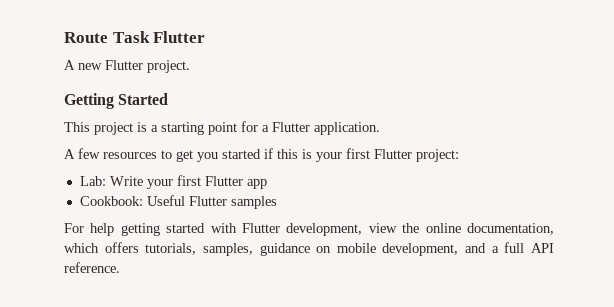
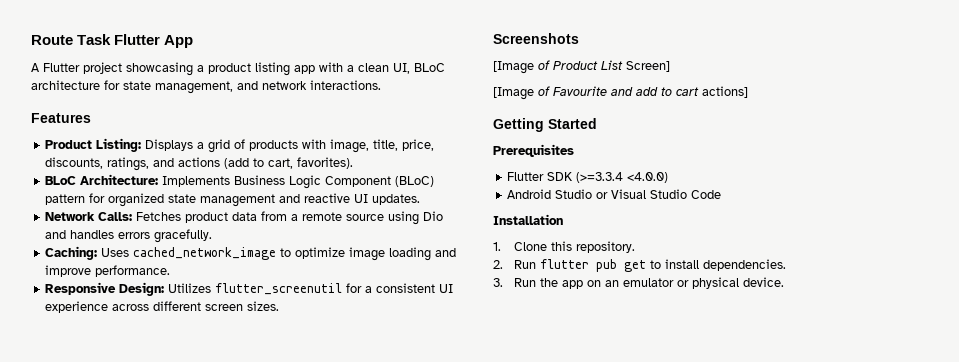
[64,60,190,73] [64,93,169,109] [64,121,380,135] [64,148,459,162] [79,175,267,189] [79,195,277,209] [64,223,554,236] [64,242,554,256] [64,262,120,273] // A new Flutter project. // Getting Started // This project is a starting point for a Flutter application. // A few resources to get you started if this is your first Flutter project: // Lab: Write your first Flutter app // Cookbook: Useful Flutter samples // For help getting started with Flutter development, view the online documentation, which offers tutorials, samples, guidance on mobile development, and a full API reference. -> [164,35,194,48] [31,62,445,76] [31,80,381,94] [31,113,91,123] [45,138,435,153] [45,157,354,171] [45,174,435,189] [45,193,421,207] [45,211,444,225] [45,229,213,243] [45,246,457,261] [45,265,171,277] [45,282,454,296] [45,301,280,313] [493,33,579,44] [493,60,670,74] [493,86,748,100] [493,118,597,132] [493,144,574,157] [507,172,669,183] [507,189,722,199] [493,214,563,225] [493,241,636,253] [493,259,787,272] [493,277,785,289] App // A Flutter project showcasing a product listing app with a clean UI, BLoC architecture for state management, and network interactions. // Features // Product Listing: Displays a grid of products with image, title, price, discounts, ratings, and actions (add to cart, favorites). // BLoC Architecture: Implements Business Logic Component (BLoC) pattern for organized state management and reactive UI updates. // Network Calls: Fetches product data from a remote source using Dio and handles errors gracefully. // Caching: Uses cached_network_image to optimize image loading and improve performance. // Responsive Design: Utilizes flutter_screenutil for a consistent UI experience across different screen sizes. // Screenshots // [Image of Product List Screen] // [Image of Favourite and add to cart actions] // Getting Started // Prerequisites // Flutter SDK (>=3.3.4 <4.0.0) // Android Studio or Visual Studio Code // Installation // 1. Clone this repository. // 2. Run flutter pub get to install dependencies. // 3. Run the app on an emulator or physical device.

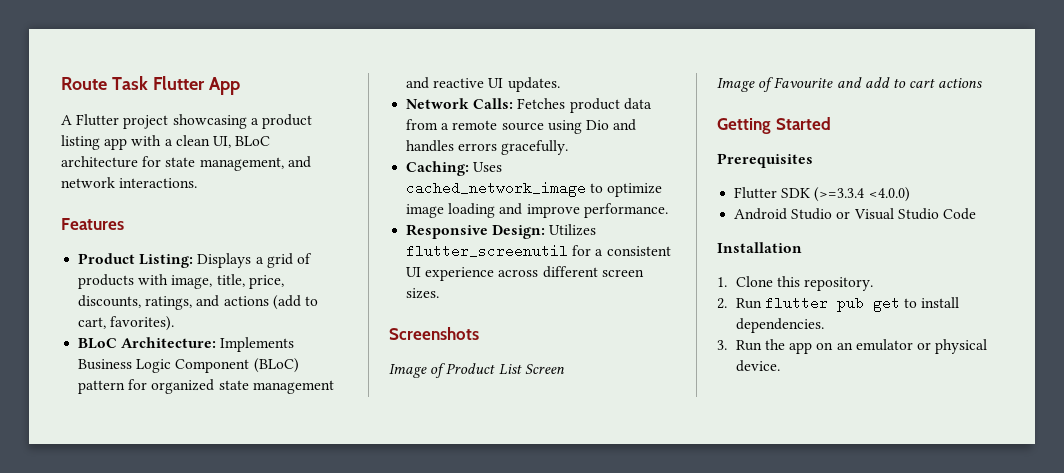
[493,61,534,74] [Image -> [389,364,427,378] Image
[626,61,670,72] [493,87,534,100] Screen] // [Image -> [524,364,565,374] [717,78,755,92] Screen // Image
[702,86,748,98] actions] -> [938,78,983,88] actions

